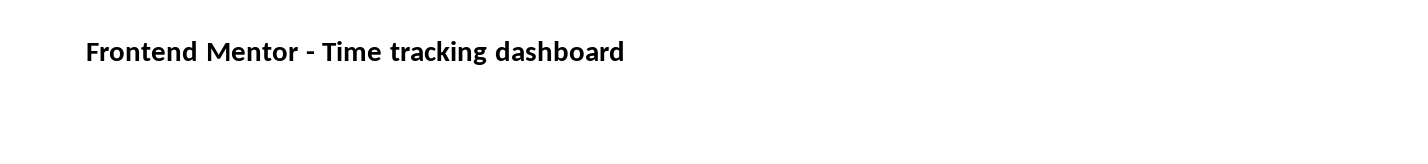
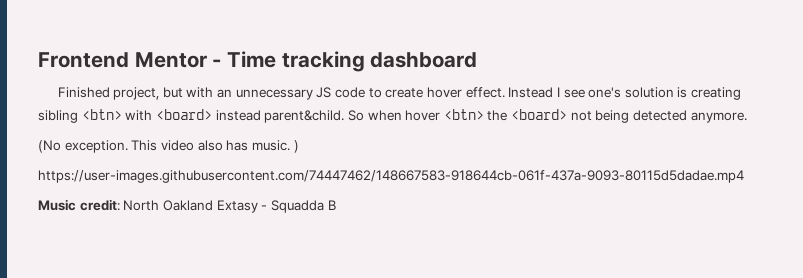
(626, 51) none -> [57,87,742,100] [38,109,747,123] [38,140,299,153] [38,170,744,183] [38,199,336,213] // Finished project, but with an unnecessary JS code to create hover effect. Instead I see one's solution is creating sibling <btn> with <board> instead parent&child. So when hover <btn> the <board> not being detected anymore. // (No exception. This video also has music. ) // https://user-images.githubusercontent.com/74447462/148667583-918644cb-061f-437a-9093-80115d5dadae.mp4 // Music credit: North Oakland Extasy - Squadda B

